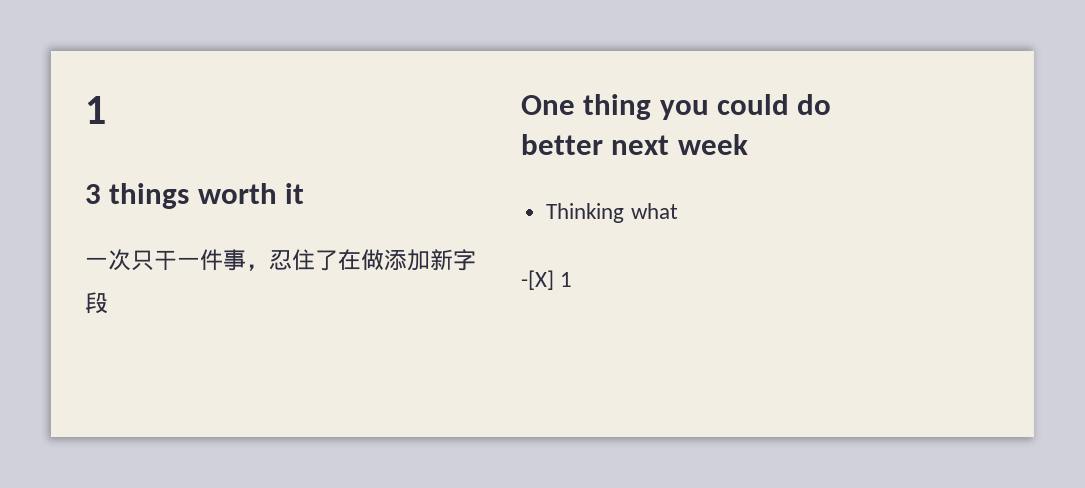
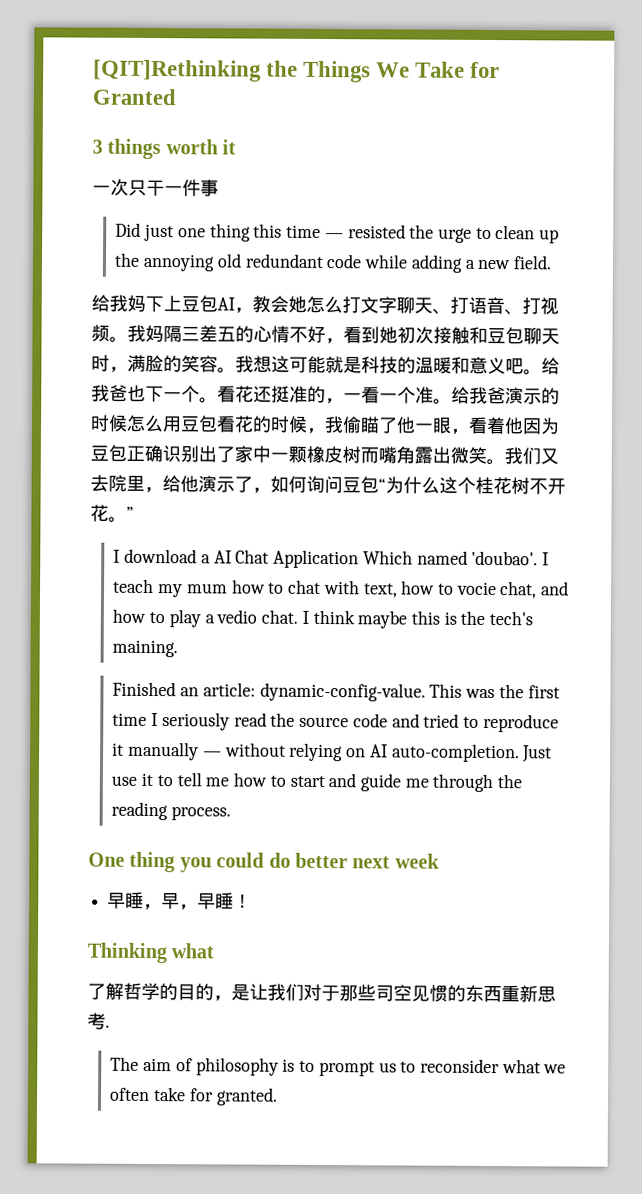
[85,96,106,124] 1 -> [93,59,501,83] [92,88,177,106] [QIT]Rethinking the Things We Take for Granted
[246,249,476,271] [85,292,108,314] ，忍住了在做添加新字段 -> [115,222,560,244] [114,252,553,273] [91,294,559,316] [91,324,560,345] [91,354,560,376] [91,384,560,405] [90,414,560,435] [90,444,559,466] [90,474,566,495] [90,504,134,523] [113,548,550,569] [113,578,570,599] [112,608,534,629] [112,639,179,658] [112,681,560,702] [112,712,559,733] [112,741,553,763] [111,772,523,793] [111,801,232,821] // Did just one thing this time — resisted the urge to clean up the annoying old redundant code while adding a new field. // 给我妈下上豆包AI，教会她怎么打文字聊天、打语音、打视频。我妈隔三差五的心情不好，看到她初次接触和豆包聊天时，满脸的笑容。我想这可能就是科技的温暖和意义吧。给我爸也下一个。看花还挺准的，一看一个准。给我爸演示的时候怎么用豆包看花的时候，我偷瞄了他一眼，看着他因为豆包正确识别出了家中一颗橡皮树而嘴角露出微笑。我们又去院里，给他演示了，如何询问豆包“为什么这个桂花树不开花。” // I download a AI Chat Application Which named 'doubao'. I teach my mum how to chat with text, how to vocie chat, and how to play a vedio chat. I think maybe this is the tech's maining. // Finished an article: dynamic-config-value. This was the first time I seriously read the source code and tried to reproduce it manually — without relying on AI auto-completion. Just use it to tell me how to start and guide me through the reading process.
[546,203,678,223] [521,270,573,290] Thinking what // -[X] 1 -> [107,891,253,911] [87,942,215,964] [87,982,556,1003] [87,1012,110,1030] [110,1056,567,1077] [110,1087,278,1106] 早睡，早，早睡！ // Thinking what // 了解哲学的目的，是让我们对于那些司空见惯的东西重新思考. // The aim of philosophy is to prompt us to reconsider what we often take for granted.

